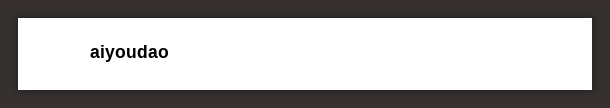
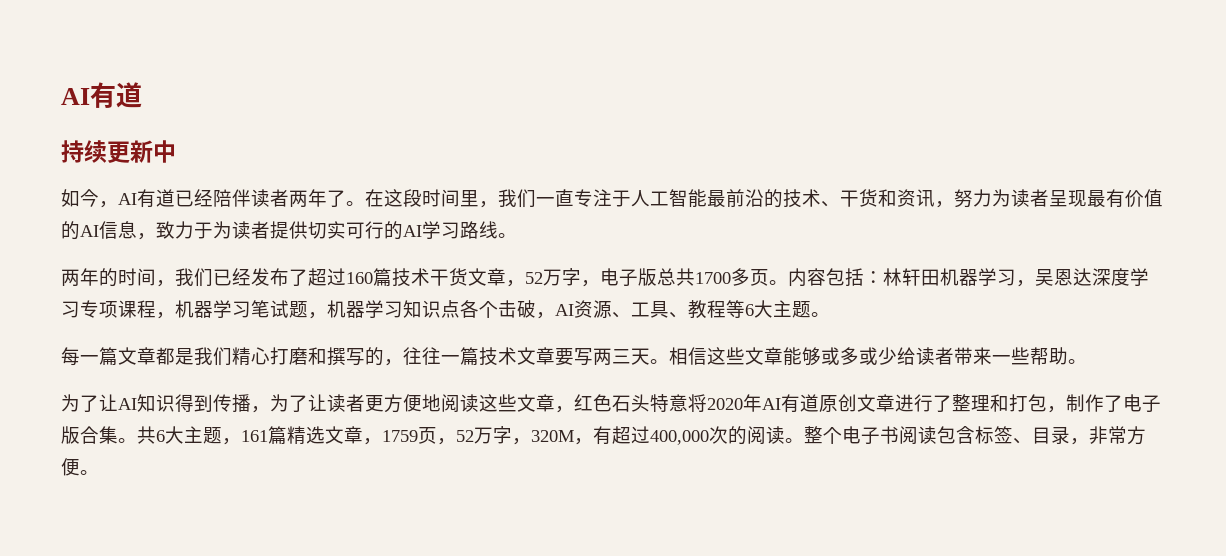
[90,45,169,62] aiyoudao -> [61,82,142,108] [61,140,176,163] [61,189,1163,208] [61,221,517,240] [61,268,1149,287] [61,300,830,319] [61,347,1087,366] [61,394,1161,413] [61,426,1146,445] [61,458,99,476] AI有道 // 持续更新中 // 如今，AI有道已经陪伴读者两年了。在这段时间里，我们一直专注于人工智能最前沿的技术、干货和资讯，努力为读者呈现最有价值的AI信息，致力于为读者提供切实可行的AI学习路线。 // 两年的时间，我们已经发布了超过160篇技术干货文章，52万字，电子版总共1700多页。内容包括：林轩田机器学习，吴恩达深度学习专项课程，机器学习笔试题，机器学习知识点各个击破，AI资源、工具、教程等6大主题。 // 每一篇文章都是我们精心打磨和撰写的，往往一篇技术文章要写两三天。相信这些文章能够或多或少给读者带来一些帮助。 // 为了让AI知识得到传播，为了让读者更方便地阅读这些文章，红色石头特意将2020年AI有道原创文章进行了整理和打包，制作了电子版合集。共6大主题，161篇精选文章，1759页，52万字，320M，有超过400,000次的阅读。整个电子书阅读包含标签、目录，非常方便。

